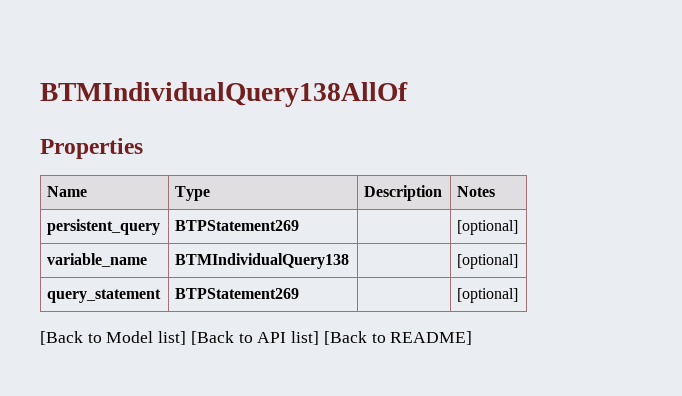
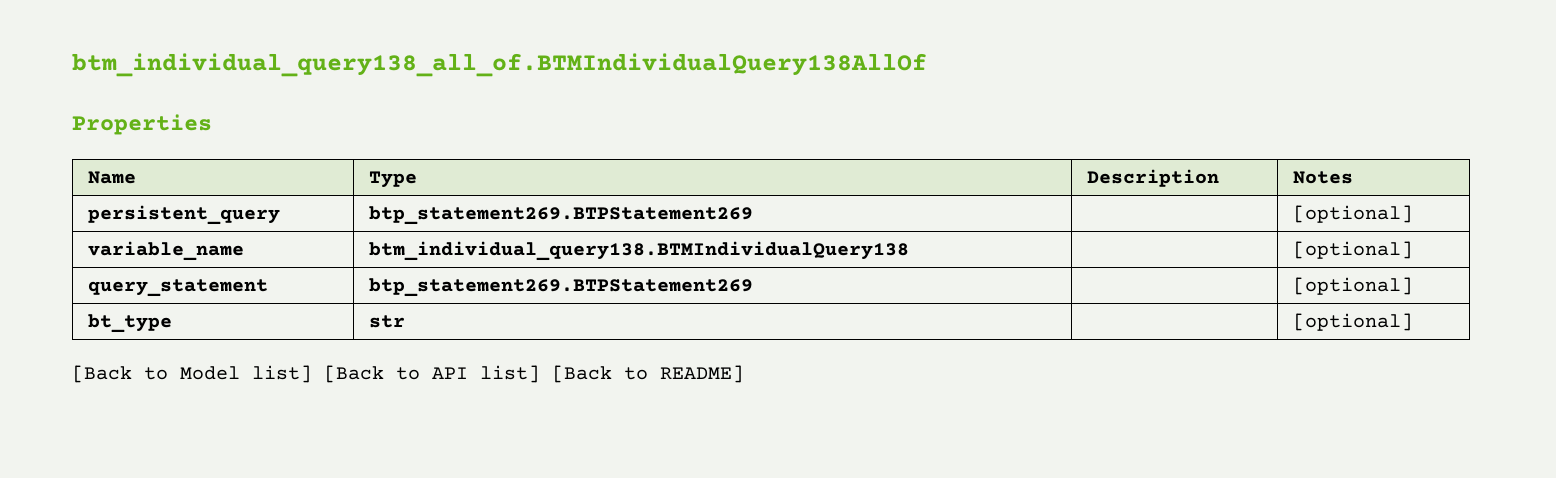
[40,82,408,107] BTMIndividualQuery138AllOf -> [72,53,927,77] btm_individual_query138_all_of.BTMIndividualQuery138AllOf
[175,220,300,231] BTPStatement269 -> [368,206,753,225] btp_statement269.BTPStatement269
[175,253,350,269] BTMIndividualQuery138 -> [368,241,909,261] btm_individual_query138.BTMIndividualQuery138
[175,288,300,299] BTPStatement269 -> [368,278,753,297] [1292,277,1413,295] [87,314,172,333] [368,315,405,328] btp_statement269.BTPStatement269 | | [optional] // bt_type | str

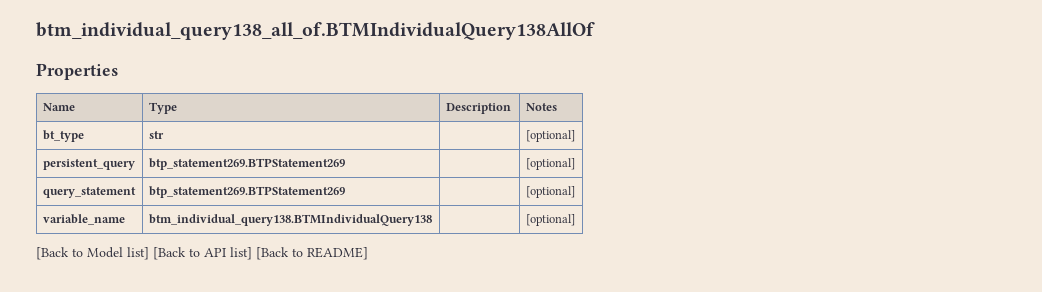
[87,205,280,225] [368,206,753,225] [1292,205,1413,223] [87,241,244,261] [368,241,909,261] persistent_query | btp_statement269.BTPStatement269 | | [optional] // variable_name | btm_individual_query138.BTMIndividualQuery138 -> [42,130,84,142] [148,131,164,139] [525,130,575,142] [42,159,135,170] [148,158,345,170] bt_type | str | | [optional] // persistent_query | btp_statement269.BTPStatement269
[87,314,172,333] [368,315,405,328] bt_type | str -> [42,214,125,225] [148,214,432,226] variable_name | btm_individual_query138.BTMIndividualQuery138

